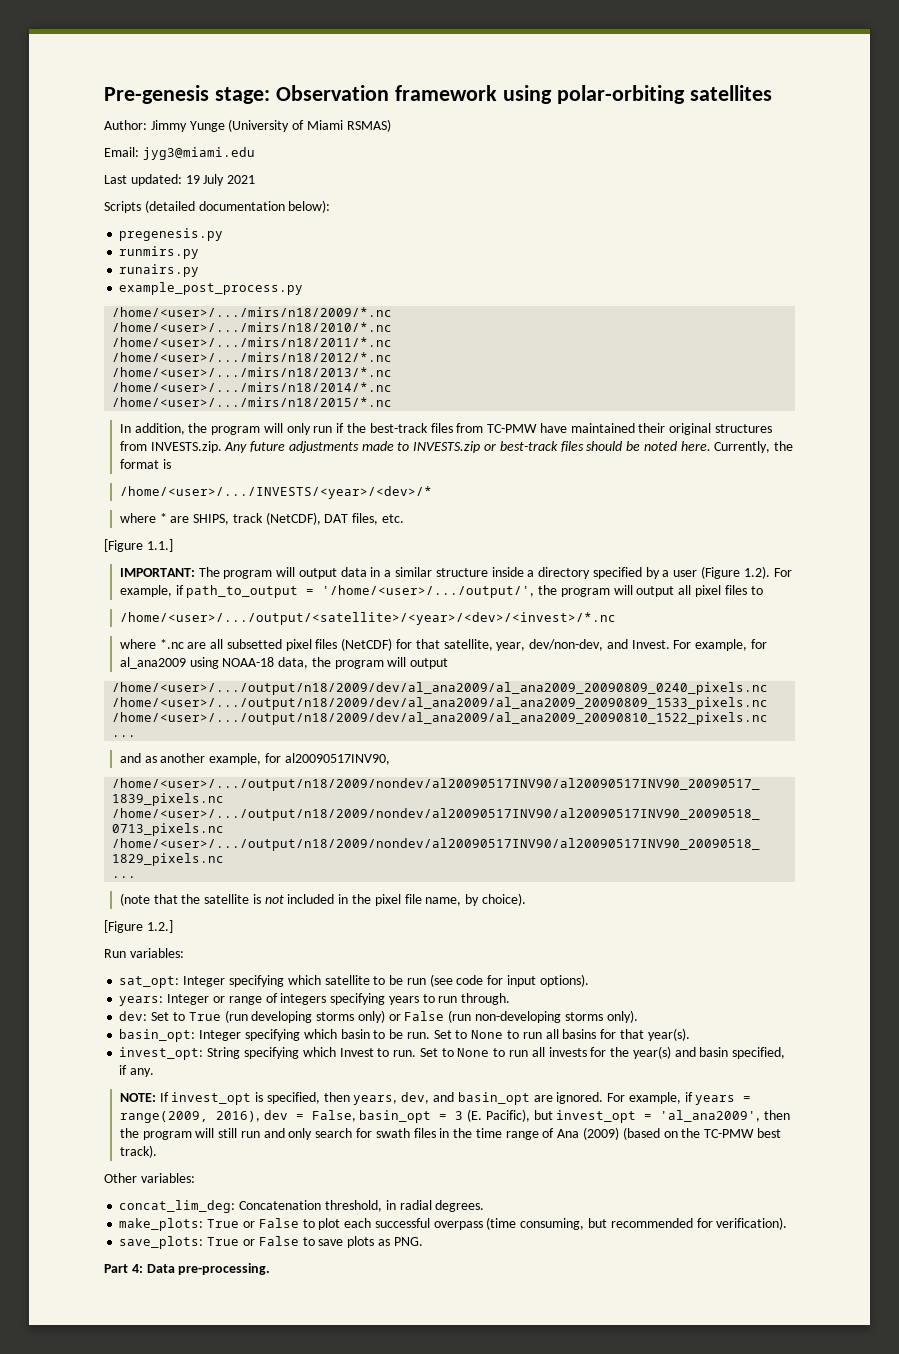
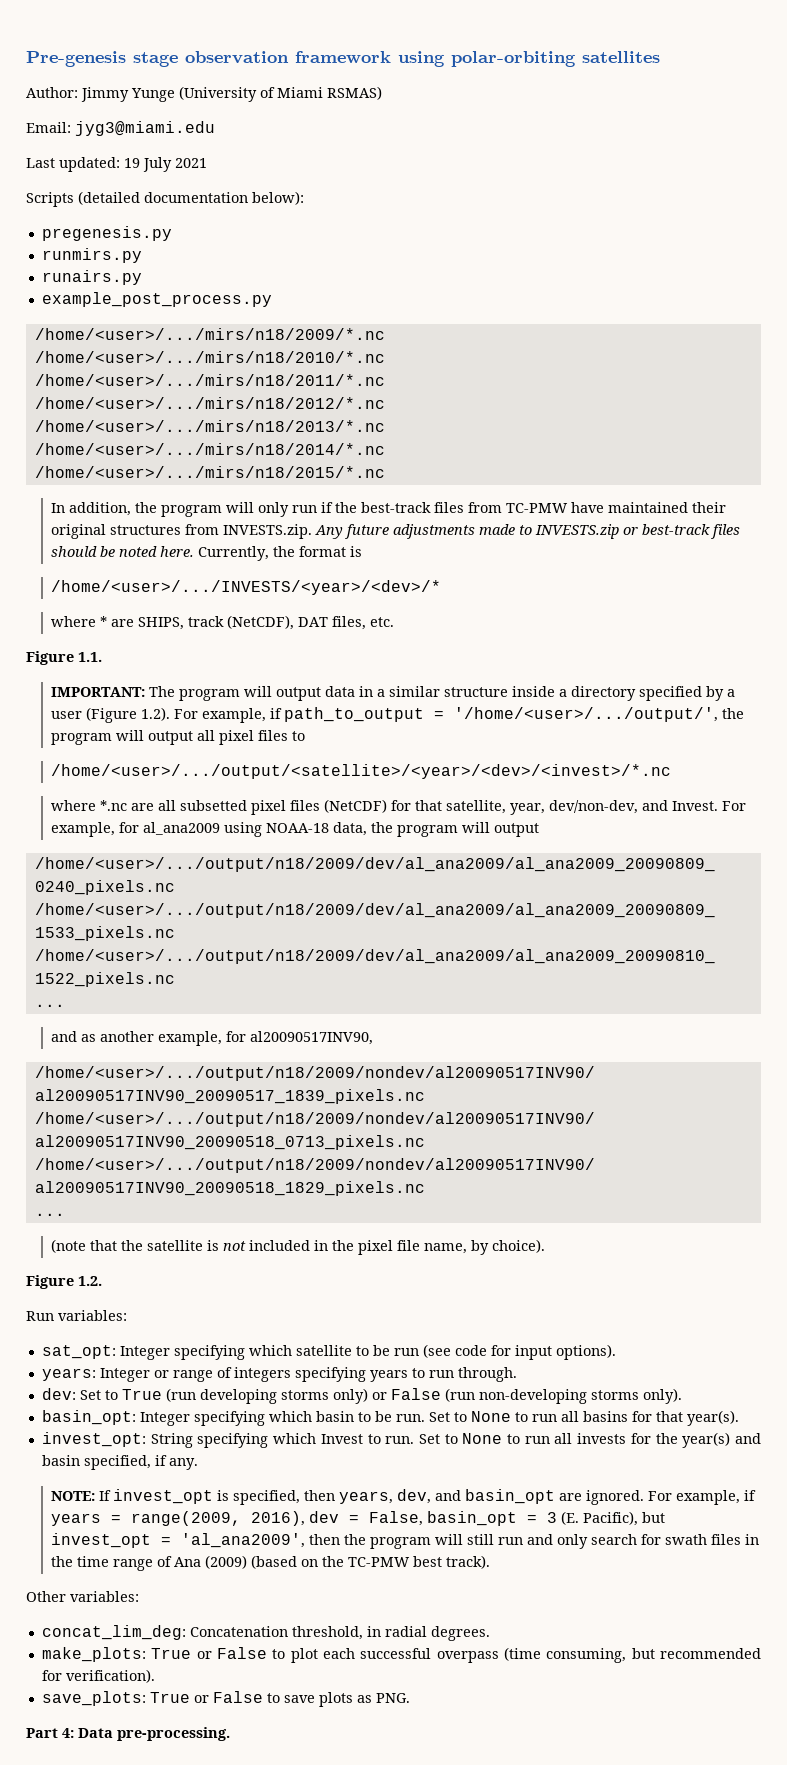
[214,85,389,104] stage: Observation -> [133,51,289,67] stage observation
[104,539,173,552] [Figure 1.1.] -> [26,651,102,665] Figure 1.1.
[104,920,173,933] [Figure 1.2.] -> [26,1275,102,1289] Figure 1.2.

